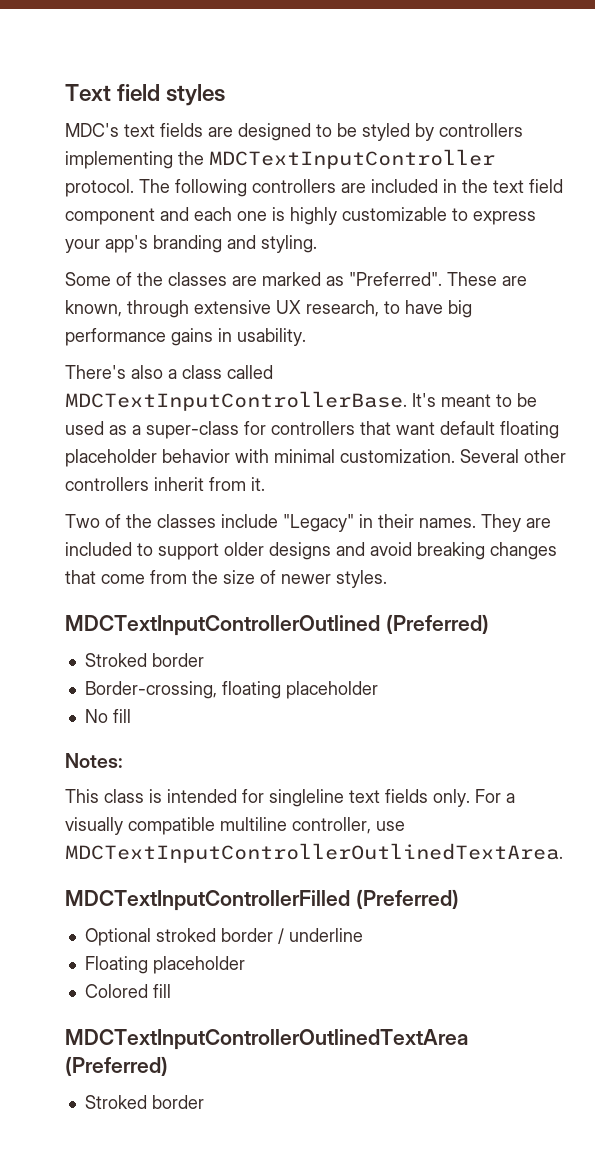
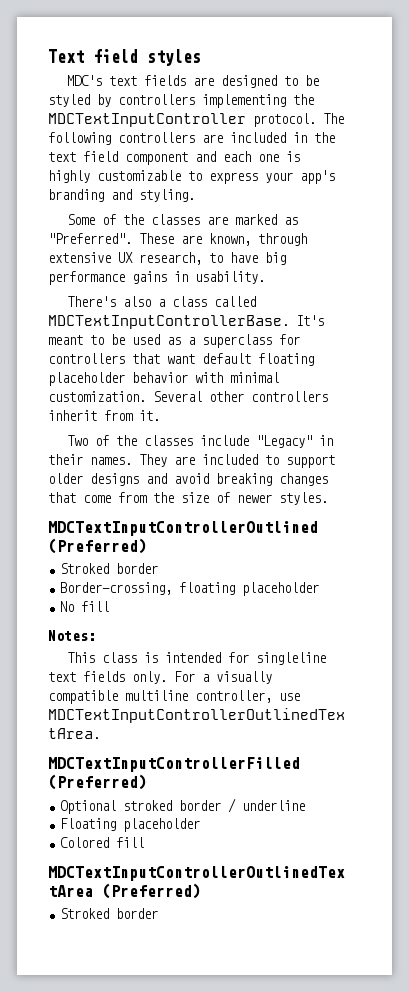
[146,421,239,439] super-class -> [202,334,272,348] superclass

